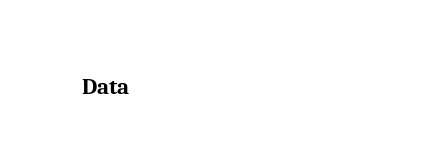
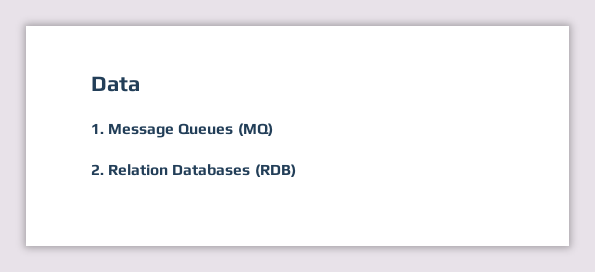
(129, 86) none -> [91,123,273,138] [91,164,296,177] // 1. Message Queues (MQ) // 2. Relation Databases (RDB)

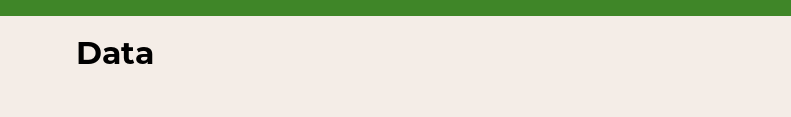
[91,123,273,138] [91,164,296,177] // 1. Message Queues (MQ) // 2. Relation Databases (RDB) -> (154, 53) none

